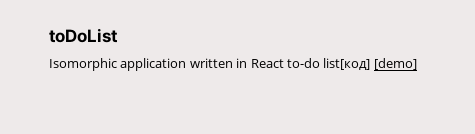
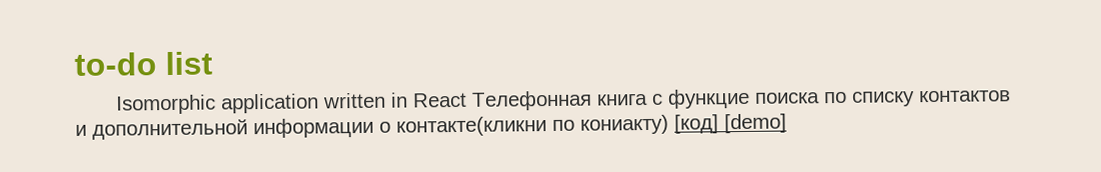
[49,28,118,43] toDoList -> [74,51,213,76] to-do list
[286,58,371,70] to-do list[код] -> [471,88,1011,111] [75,114,719,140] Телефонная книга с функцие поиска по списку контактов и дополнительной информации о контакте(кликни по кониакту) [код]

